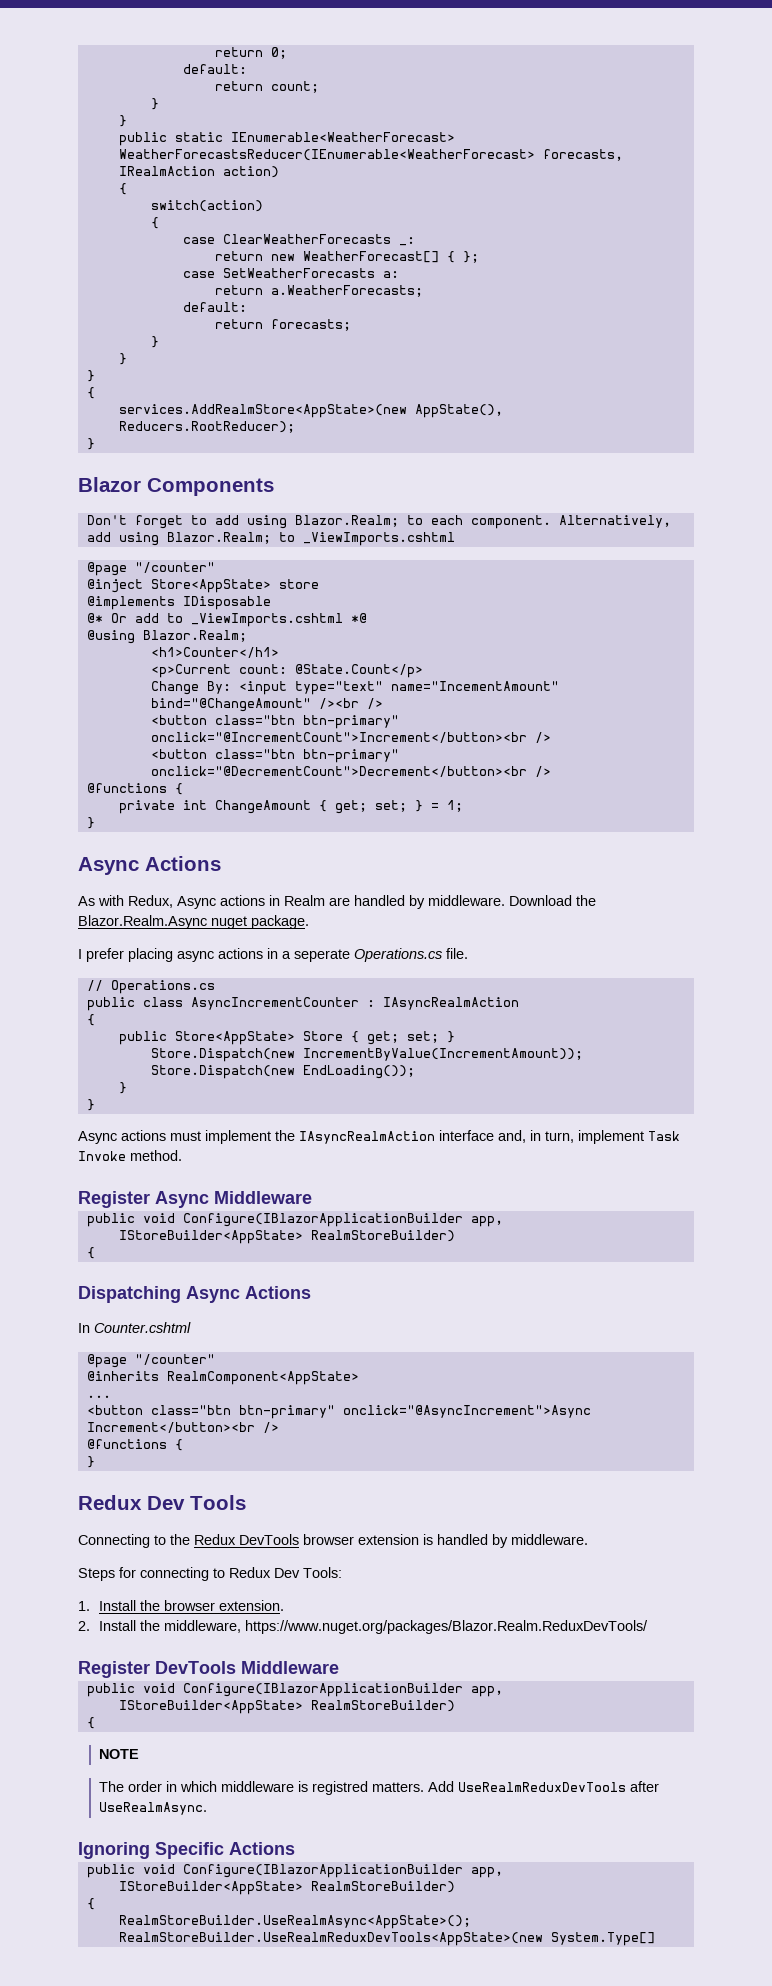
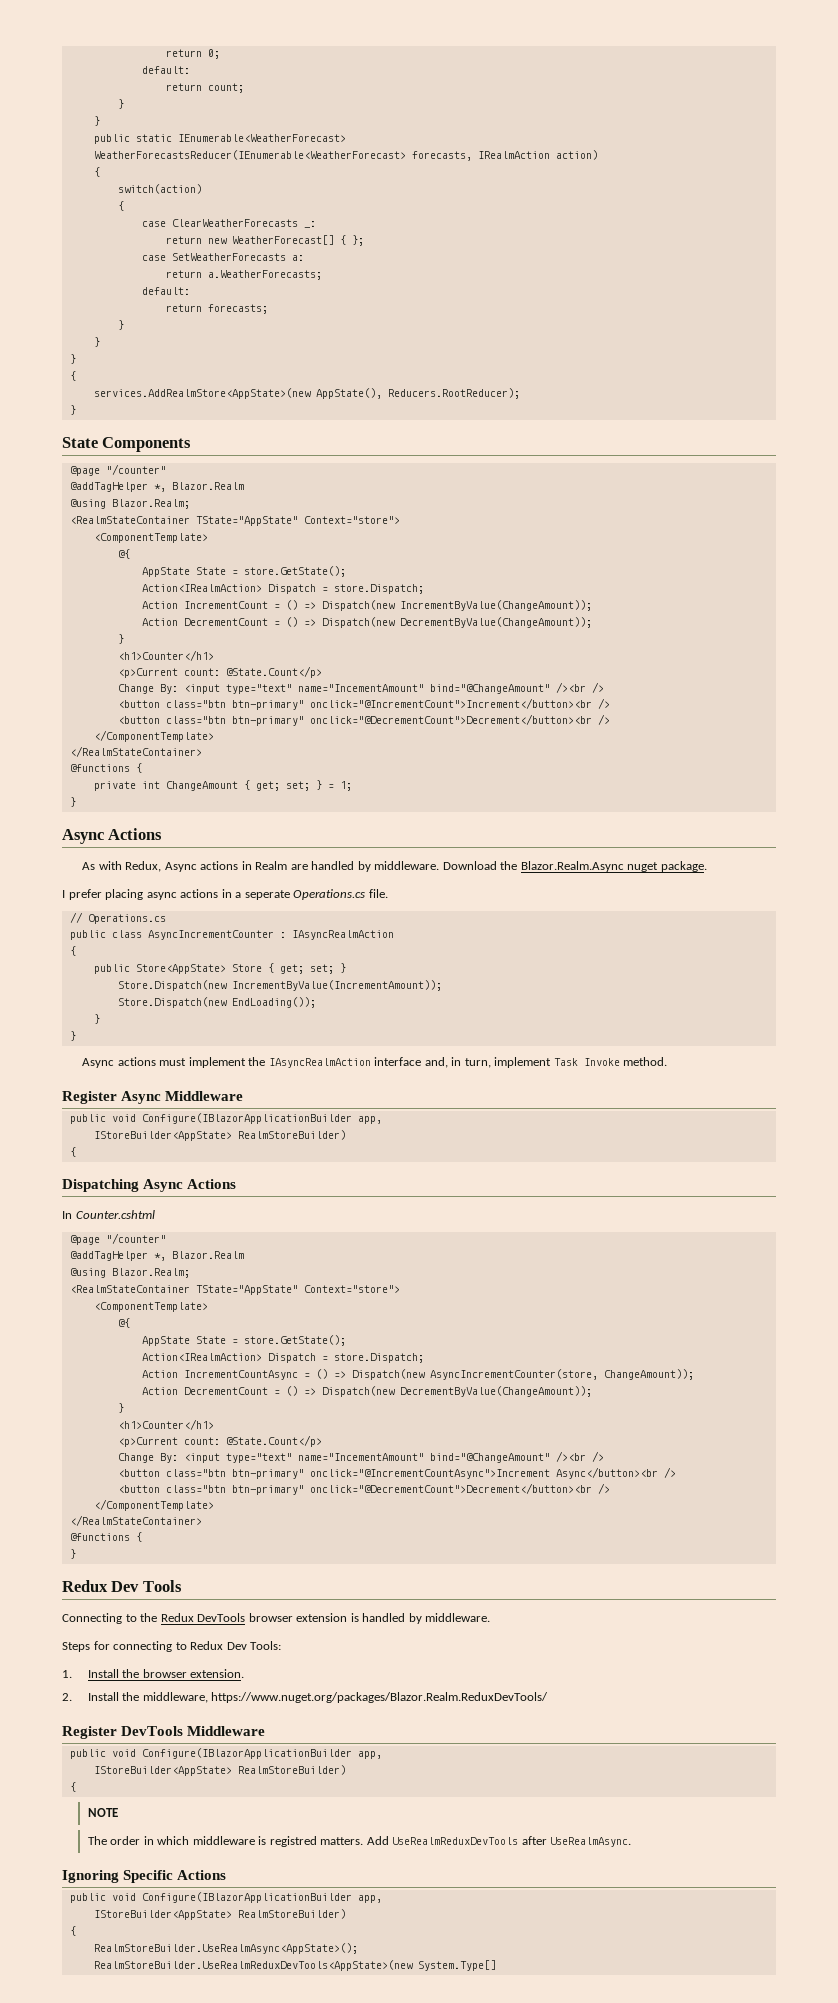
[78,477,141,492] Blazor -> [62,437,98,448] State
[86,515,671,529] [86,532,455,546] [86,562,215,576] [86,579,319,593] [86,596,271,610] [86,613,367,627] [86,630,247,644] Don't forget to add using Blazor.Realm; to each component. Alternatively, add using Blazor.Realm; to _ViewImports.cshtml // @page "/counter" // @inject Store<AppState> store // @implements IDisposable // @* Or add to _ViewImports.cshtml *@ // @using Blazor.Realm; -> [69,464,166,476] [69,482,244,492] [69,499,190,509] [69,516,400,526] [93,533,208,543] [117,549,130,559] [141,566,346,577] [141,584,424,594] [141,600,592,611] [141,617,592,628] [117,634,124,644] @page "/counter" // @addTagHelper *, Blazor.Realm // @using Blazor.Realm; // <RealmStateContainer TState="AppState" Context="store"> // <ComponentTemplate> // @{ // AppState State = store.GetState(); // Action<IRealmAction> Dispatch = store.Dispatch; // Action IncrementCount = () => Dispatch(new IncrementByValue(ChangeAmount)); // Action DecrementCount = () => Dispatch(new DecrementByValue(ChangeAmount)); // }
(551, 771) none -> [93,730,214,742] [69,746,202,757] // </ComponentTemplate> // </RealmStateContainer>
[86,1371,359,1385] [86,1395,111,1398] [86,1405,591,1419] [86,1422,279,1433] @inherits RealmComponent<AppState> // ... // <button class="btn btn-primary" onclick="@AsyncIncrement">Async Increment</button><br /> -> [69,1251,244,1261] [69,1268,190,1278] [69,1285,400,1295] [93,1302,208,1312] [117,1318,130,1328] [141,1335,346,1346] [141,1353,424,1363] [141,1369,694,1380] [141,1386,592,1397] [117,1403,124,1413] [117,1419,214,1430] [117,1435,322,1447] [117,1451,604,1463] [117,1467,676,1479] [117,1483,610,1495] [93,1499,214,1511] [69,1515,202,1526] @addTagHelper *, Blazor.Realm // @using Blazor.Realm; // <RealmStateContainer TState="AppState" Context="store"> // <ComponentTemplate> // @{ // AppState State = store.GetState(); // Action<IRealmAction> Dispatch = store.Dispatch; // Action IncrementCountAsync = () => Dispatch(new AsyncIncrementCounter(store, ChangeAmount)); // Action DecrementCount = () => Dispatch(new DecrementByValue(ChangeAmount)); // } // <h1>Counter</h1> // <p>Current count: @State.Count</p> // Change By: <input type="text" name="IncementAmount" bind="@ChangeAmount" /><br /> // <button class="btn btn-primary" onclick="@IncrementCountAsync">Increment Async</button><br /> // <button class="btn btn-primary" onclick="@DecrementCount">Decrement</button><br /> // </ComponentTemplate> // </RealmStateContainer>

